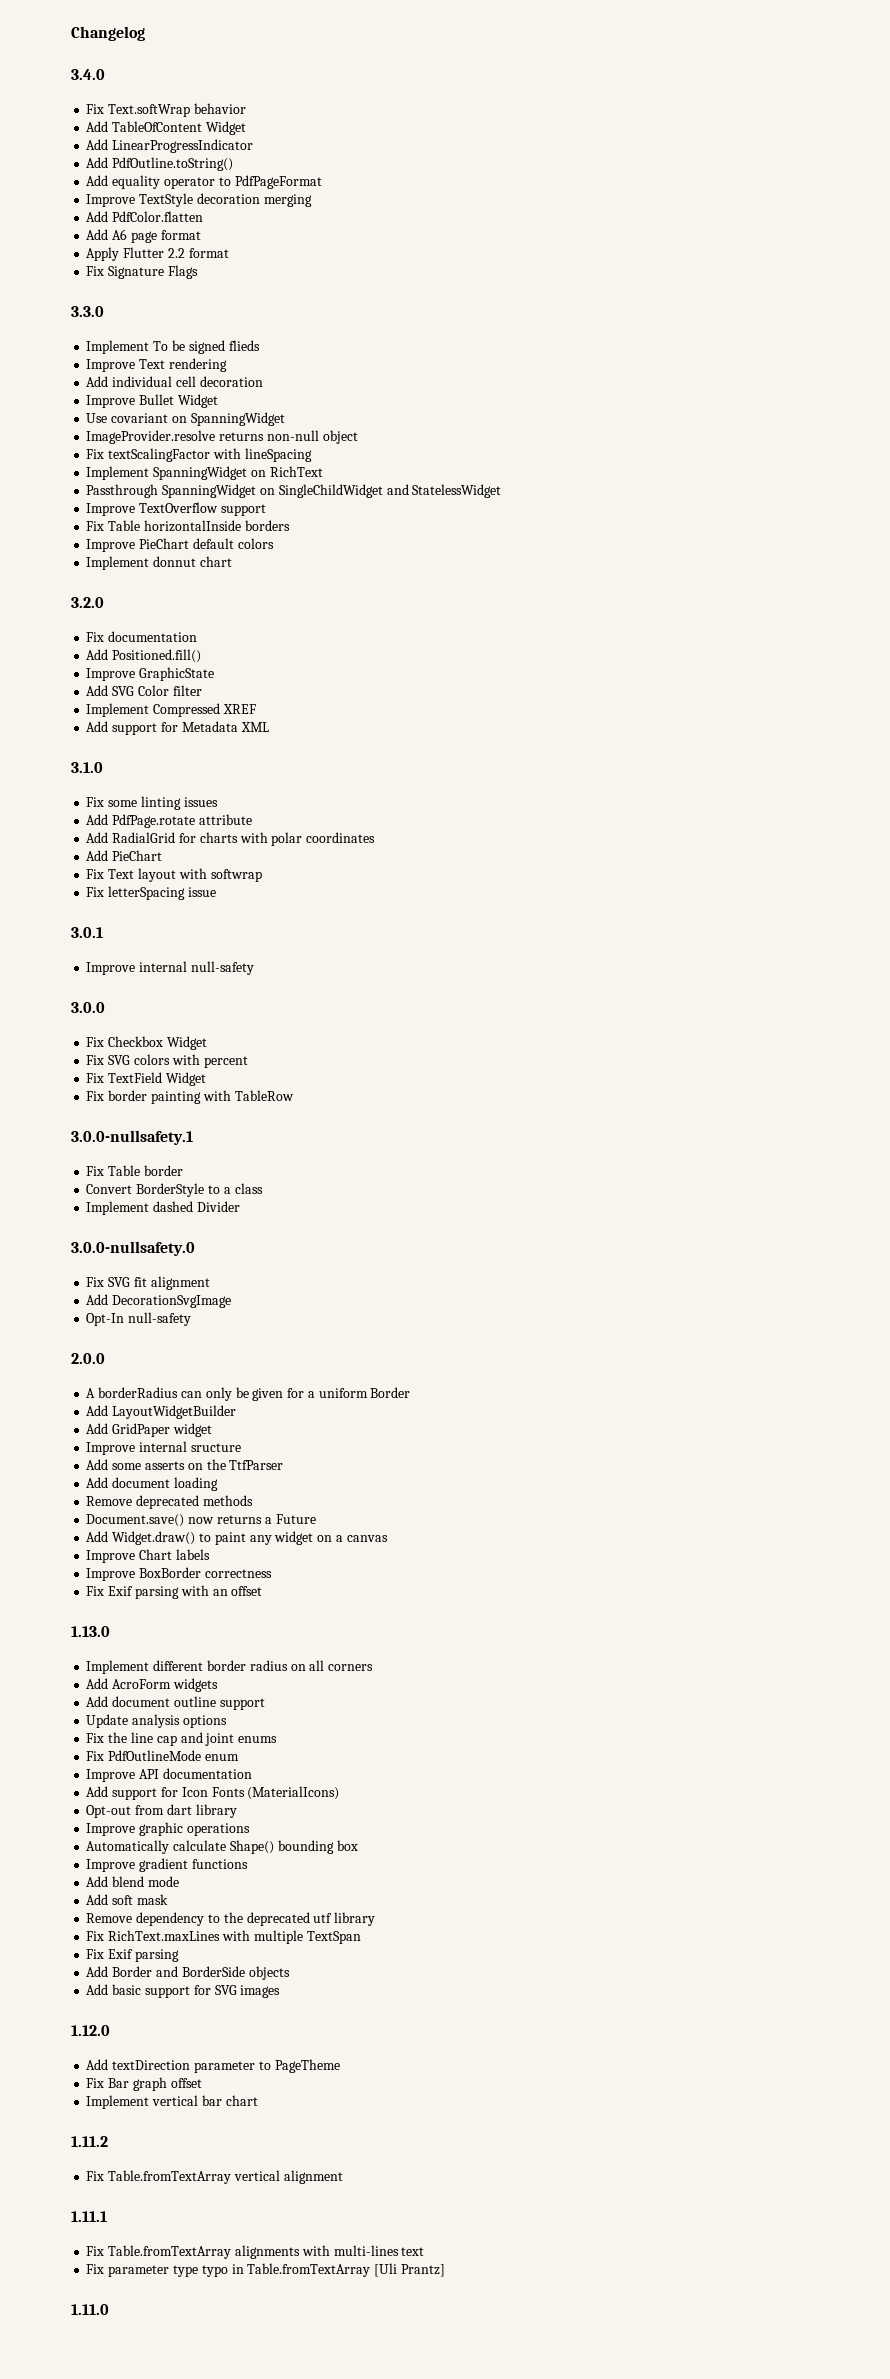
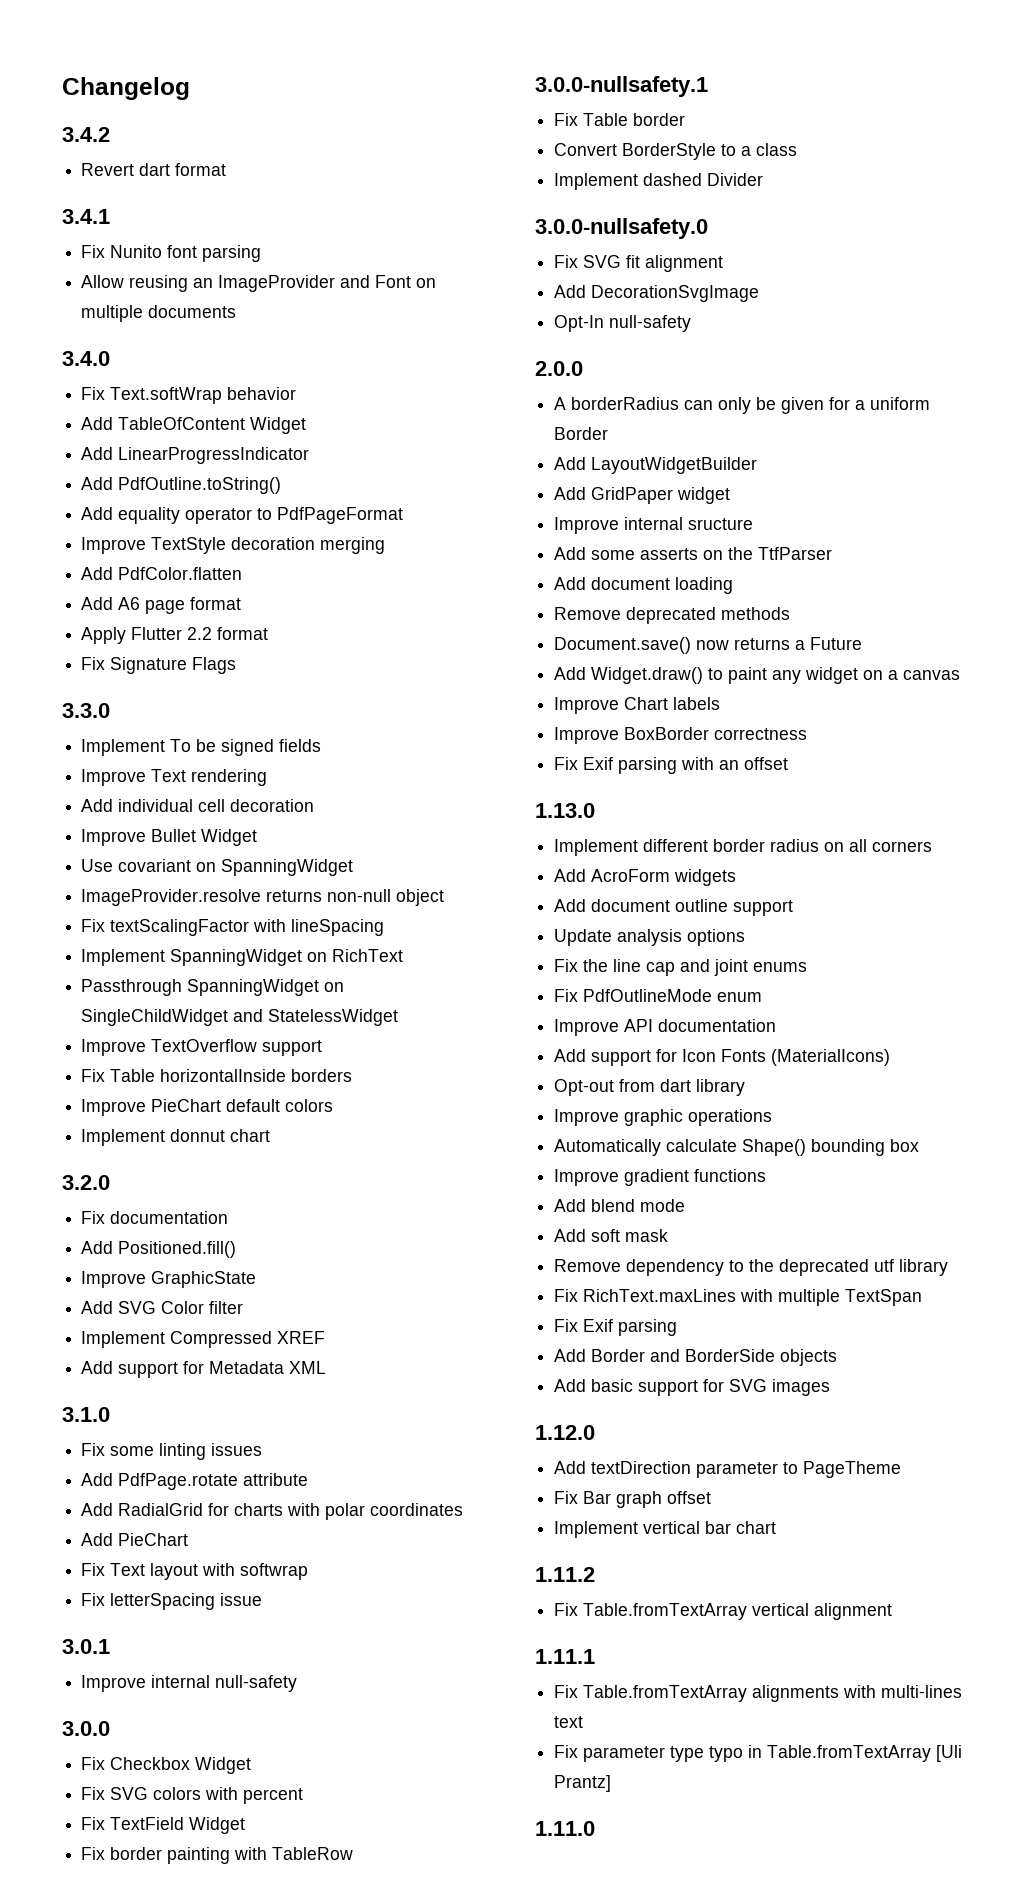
(145, 33) none -> [62,127,110,142] [81,163,227,176] [62,209,110,224] [81,245,262,262] [81,275,437,292] [81,305,237,322] // 3.4.2 // Revert dart format // 3.4.1 // Fix Nunito font parsing // Allow reusing an ImageProvider and Font on multiple documents
[228,340,260,351] flieds -> [279,739,322,752] fields

